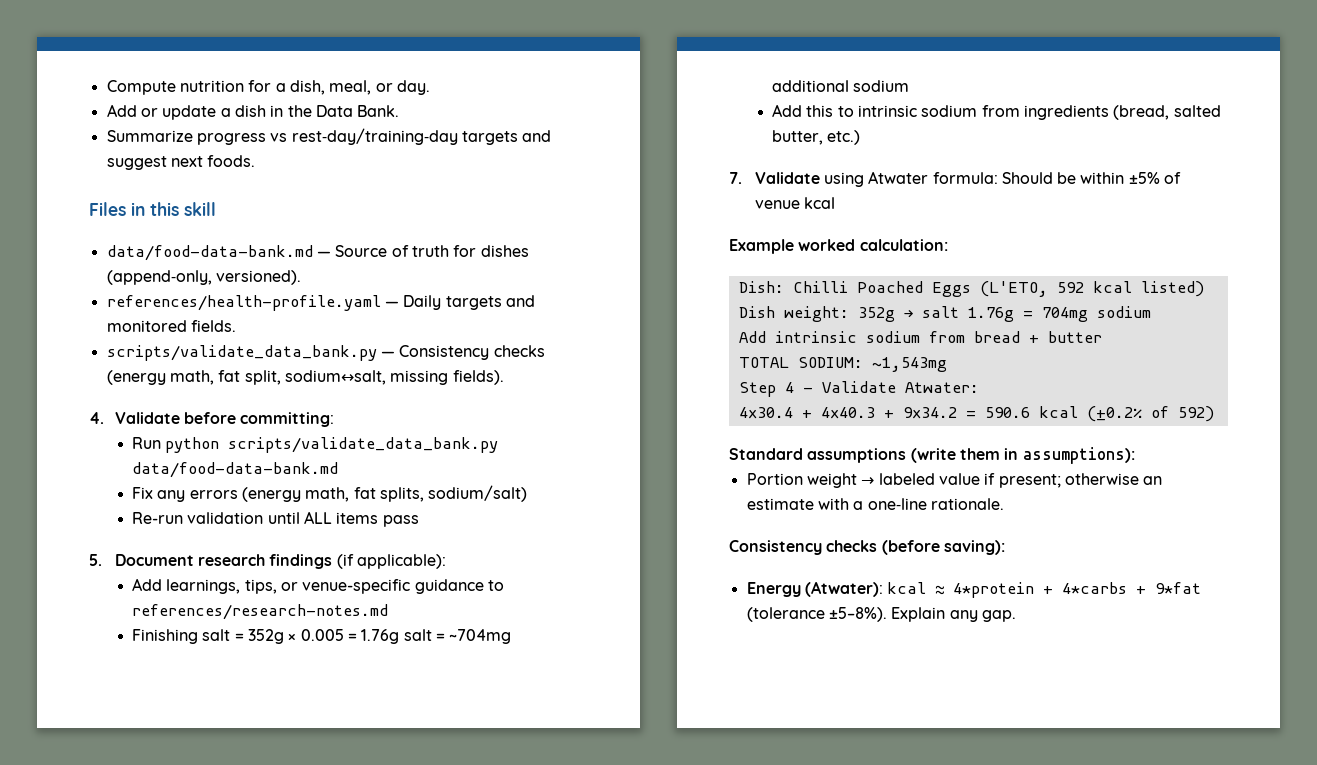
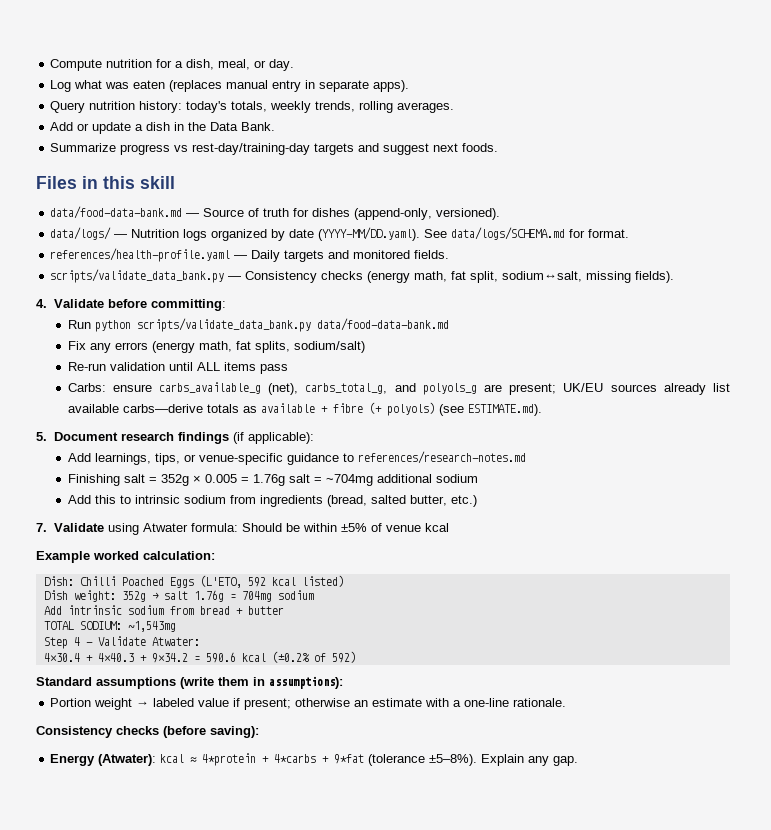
(430, 87) none -> [50,80,410,92] [50,101,455,113] // Log what was eaten (replaces manual entry in separate apps). // Query nutrition history: today's totals, weekly trends, rolling averages.
(301, 277) none -> [50,227,630,241] // data/logs/ — Nutrition logs organized by date (YYYY-MM/DD.yaml). See data/logs/SCHEMA.md for format.
(419, 521) none -> [67,382,730,395] [67,402,542,416] // Carbs: ensure carbs_available_g (net), carbs_total_g, and polyols_g are present; UK/EU sources already list available carbs—derive totals as available + fibre (+ polyols) (see ESTIMATE.md).

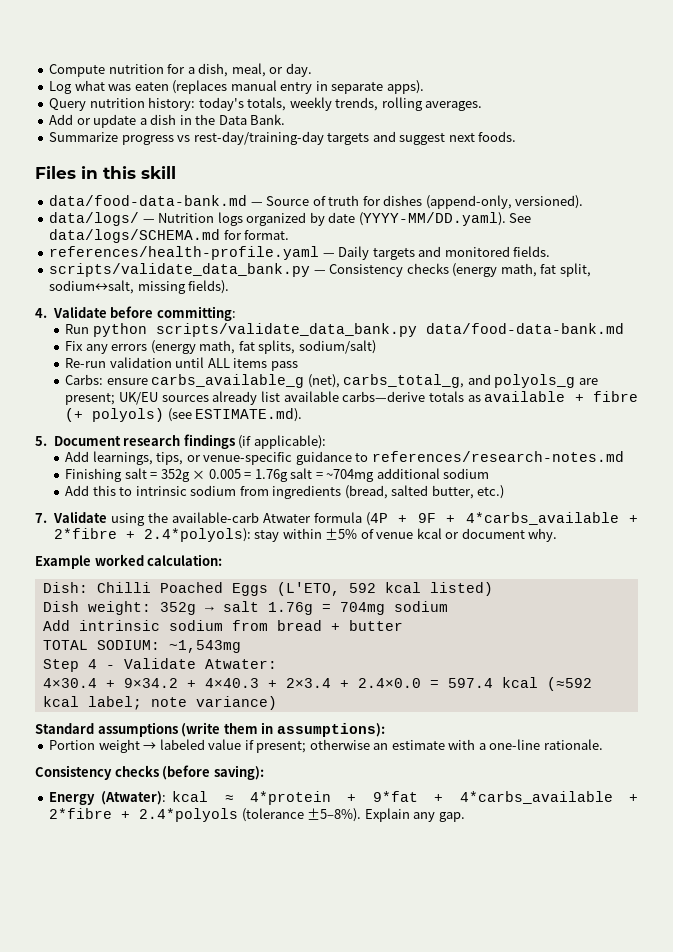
[142,523,300,532] Atwater formula: Should be -> [147,512,638,526] [53,528,280,542] the available-carb Atwater formula (4P + 9F + 4*carbs_available + 2*fibre + 2.4*polyols): stay
(449, 527) none -> [445,528,558,542] or document why.
[97,651,356,663] 4×40.3 + 9×34.2 = 590.6 kcal (±0.2% of 592) -> [123,677,592,691] [42,696,277,710] 9×34.2 + 4×40.3 + 2×3.4 + 2.4×0.0 = 597.4 kcal (≈592 kcal label; note variance)
[274,754,365,764] 4*carbs + 9*fat -> [372,791,638,804] [49,808,239,822] 9*fat + 4*carbs_available + 2*fibre + 2.4*polyols

